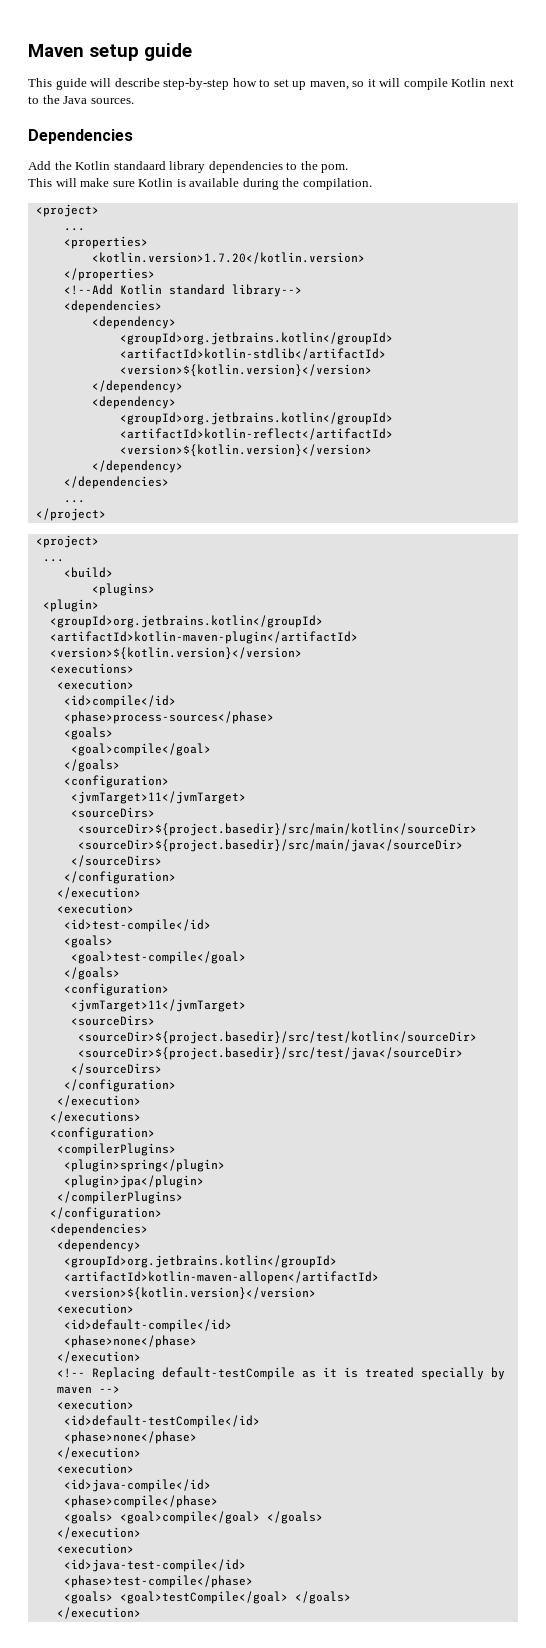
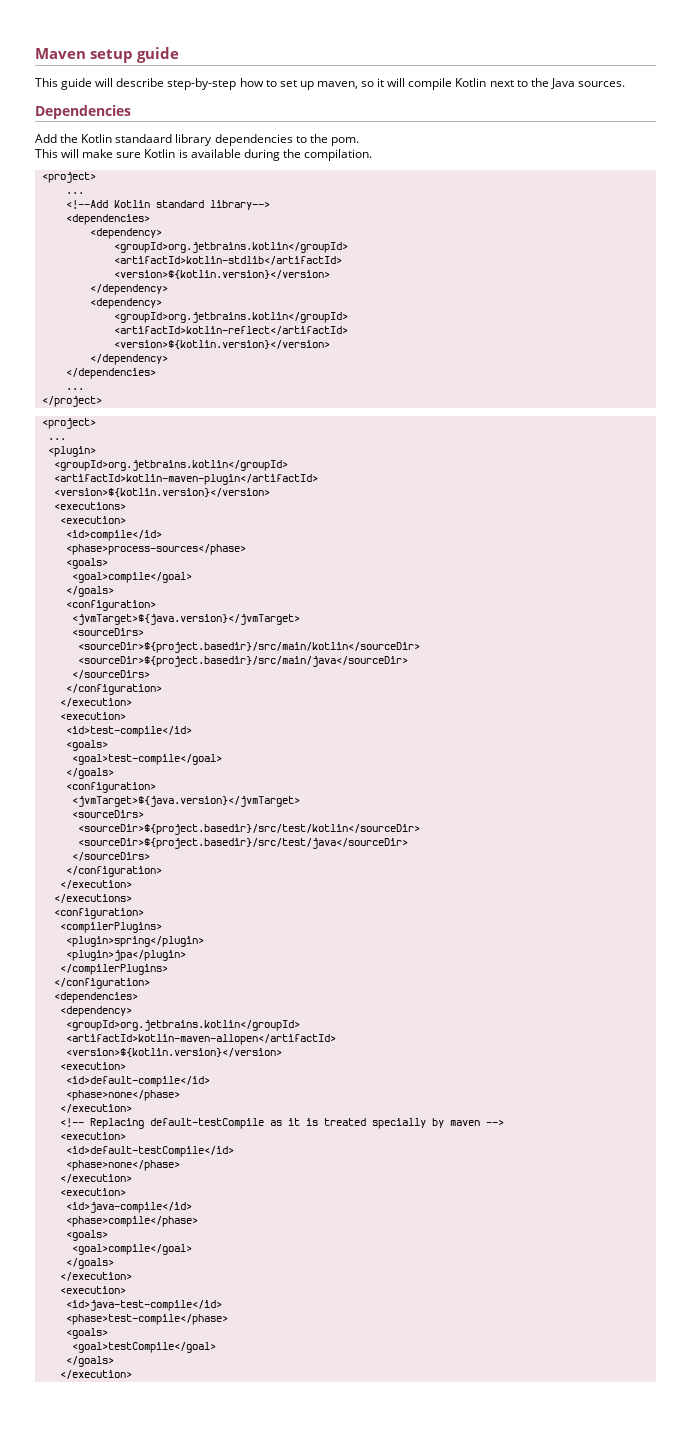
[63,236,148,249] [91,252,365,264] [63,268,155,281] // <properties> // <kotlin.version>1.7.20</kotlin.version> // </properties> -> (84, 193) none
[63,567,113,578] [91,583,155,596] // <build> // <plugins> -> (66, 439) none
[70,791,246,804] <jvmTarget>11</jvmTarget> -> [71,614,300,625] <jvmTarget>${java.version}</jvmTarget>
[70,999,246,1012] <jvmTarget>11</jvmTarget> -> [71,796,300,807] <jvmTarget>${java.version}</jvmTarget>
[119,1511,260,1524] <goal>compile</goal> -> [71,1244,192,1255] // <goal>compile</goal> //
(113, 1597) none -> (108, 1333) //
(288, 1597) none -> (216, 1347) //

